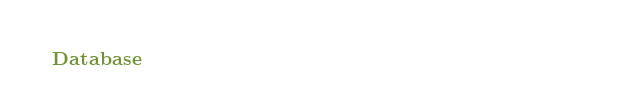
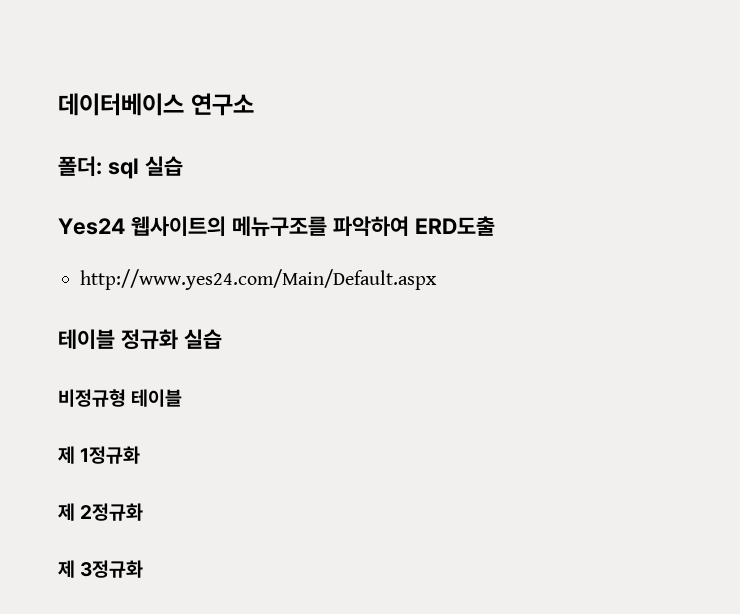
[52,52,142,65] Database -> [58,93,254,116] [58,156,183,179] [58,216,495,237] [80,269,437,290] [58,329,222,350] [58,389,183,407] [58,446,141,464] [58,503,144,521] [58,560,144,578] 데이터베이스 연구소 // 폴더: sql 실습 // Yes24 웹사이트의 메뉴구조를 파악하여 ERD도출 // http://www.yes24.com/Main/Default.aspx // 테이블 정규화 실습 // 비정규형 테이블 // 제 1정규화 // 제 2정규화 // 제 3정규화

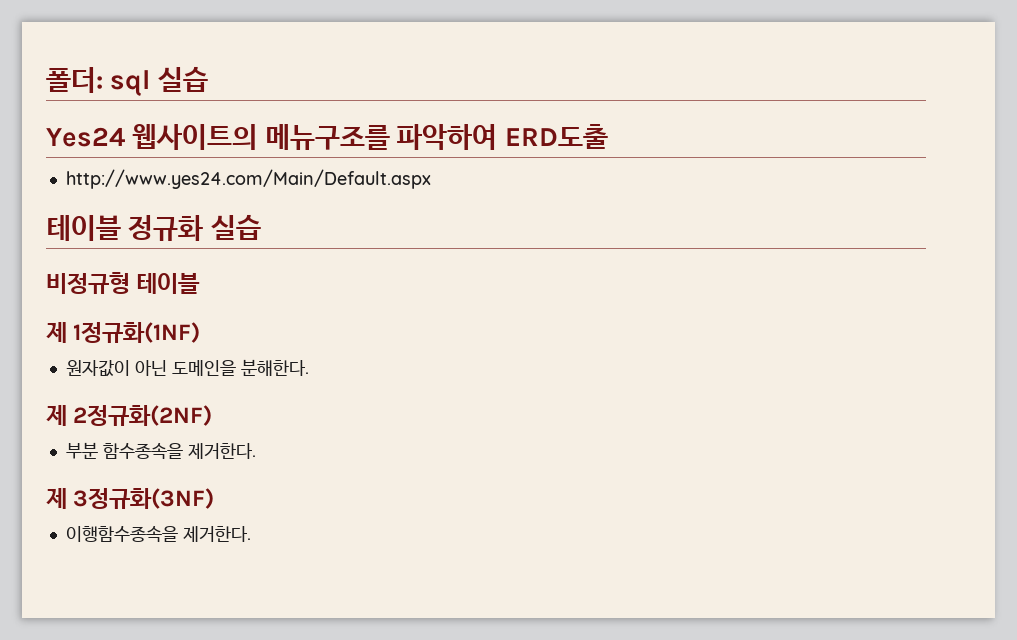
[58,93,254,116] 데이터베이스 연구소 // -> (46, 80) none
[80,446,141,464] [58,503,144,521] [58,560,144,578] 1정규화 // 제 2정규화 // 제 3정규화 -> [73,322,201,343] [65,359,309,377] [46,405,213,426] [65,442,256,460] [46,488,215,509] [65,526,251,543] 1정규화(1NF) // 원자값이 아닌 도메인을 분해한다. // 제 2정규화(2NF) // 부분 함수종속을 제거한다. // 제 3정규화(3NF) // 이행함수종속을 제거한다.

